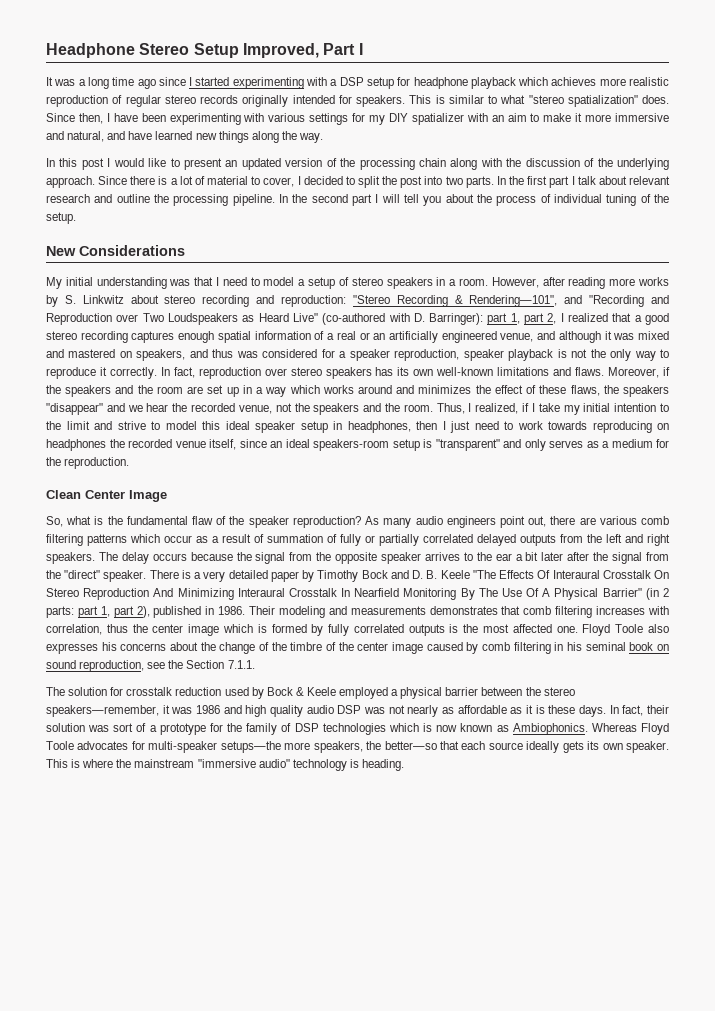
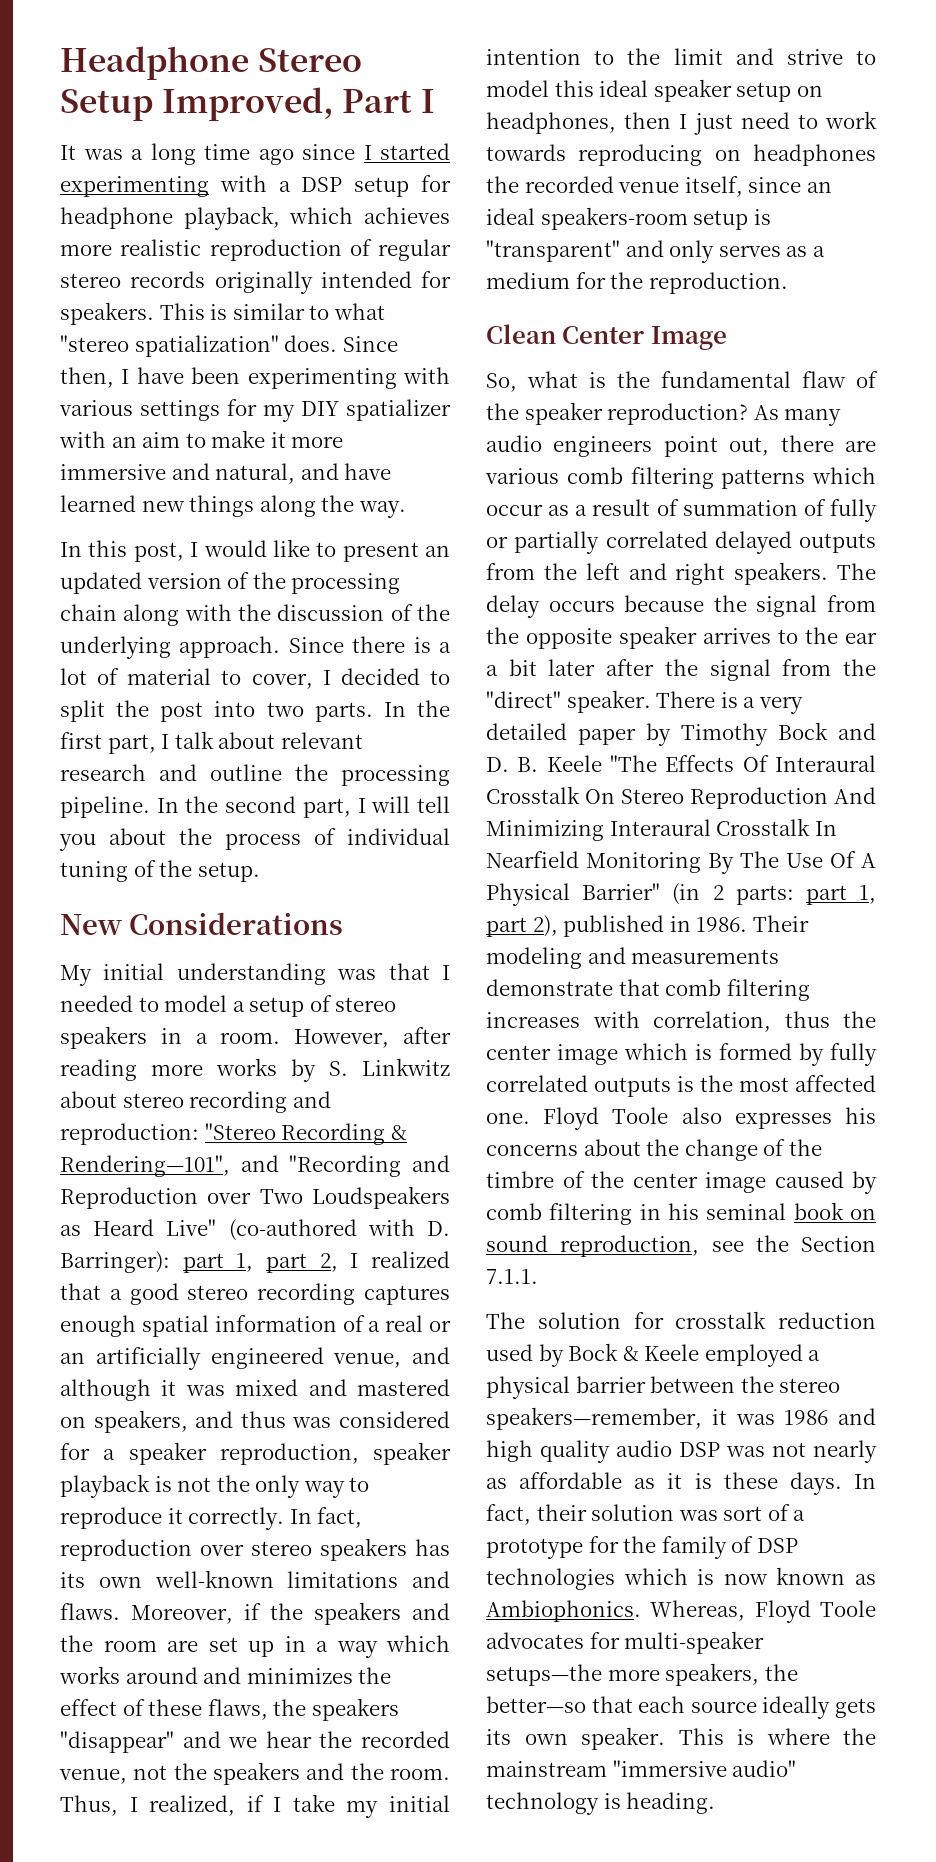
[470,77,516,89] playback -> [183,206,280,230] playback,
[81,158,104,170] post -> [133,542,184,562] post,
[549,176,570,188] part -> [107,734,156,754] part,
[352,194,372,206] part -> [302,798,351,818] part,
[222,277,247,286] need -> [60,995,133,1012] needed
[333,421,342,430] in -> [796,85,823,97] on
[429,606,498,615] demonstrates -> [486,979,613,996] demonstrate
[591,723,637,732] Whereas -> [650,1600,746,1621] Whereas,

